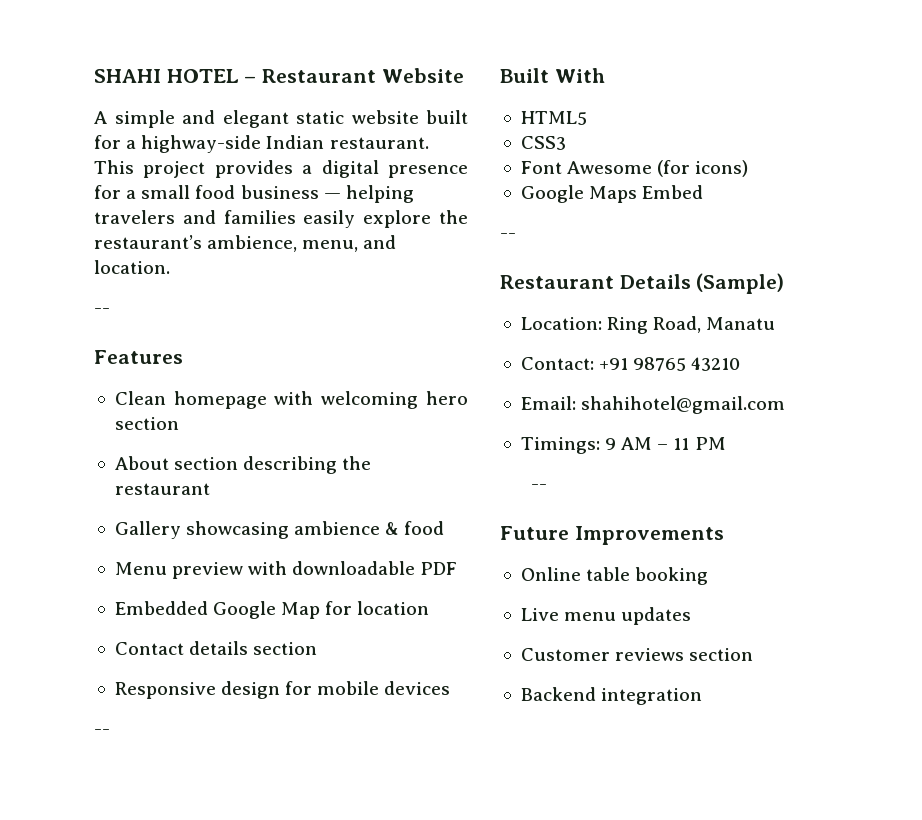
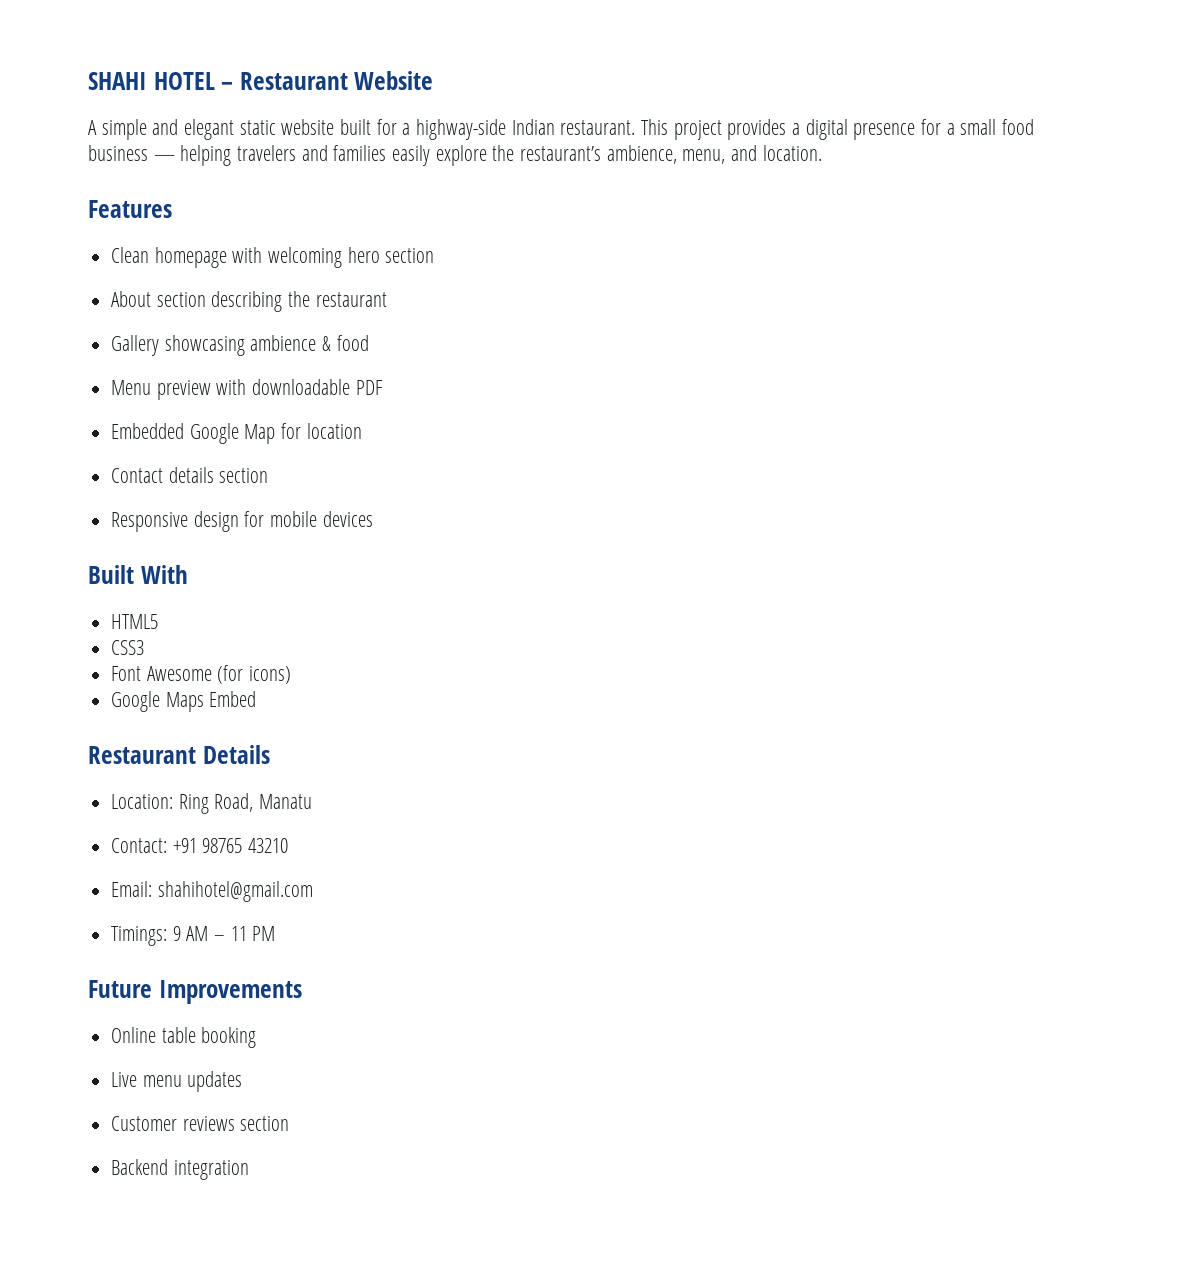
[94,308,110,314] // -- -> (822, 153) none
[94,729,110,735] // -- -> (373, 519) none
[500,233,516,239] // -- -> (257, 699) none
[696,273,785,294] (Sample) -> (270, 754) none
[530,484,547,490] // -- -> (276, 933) none

